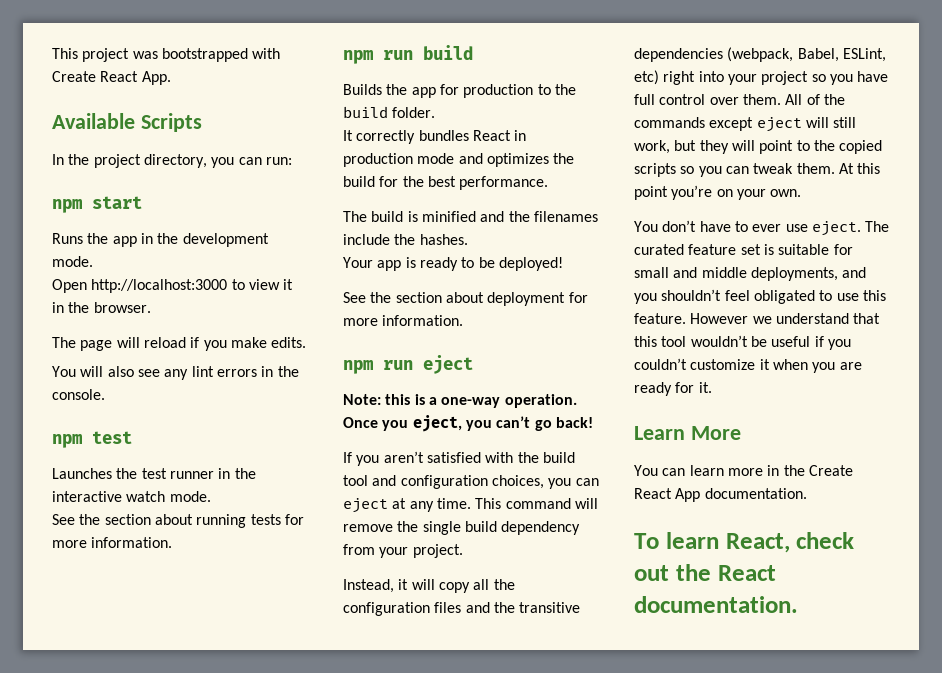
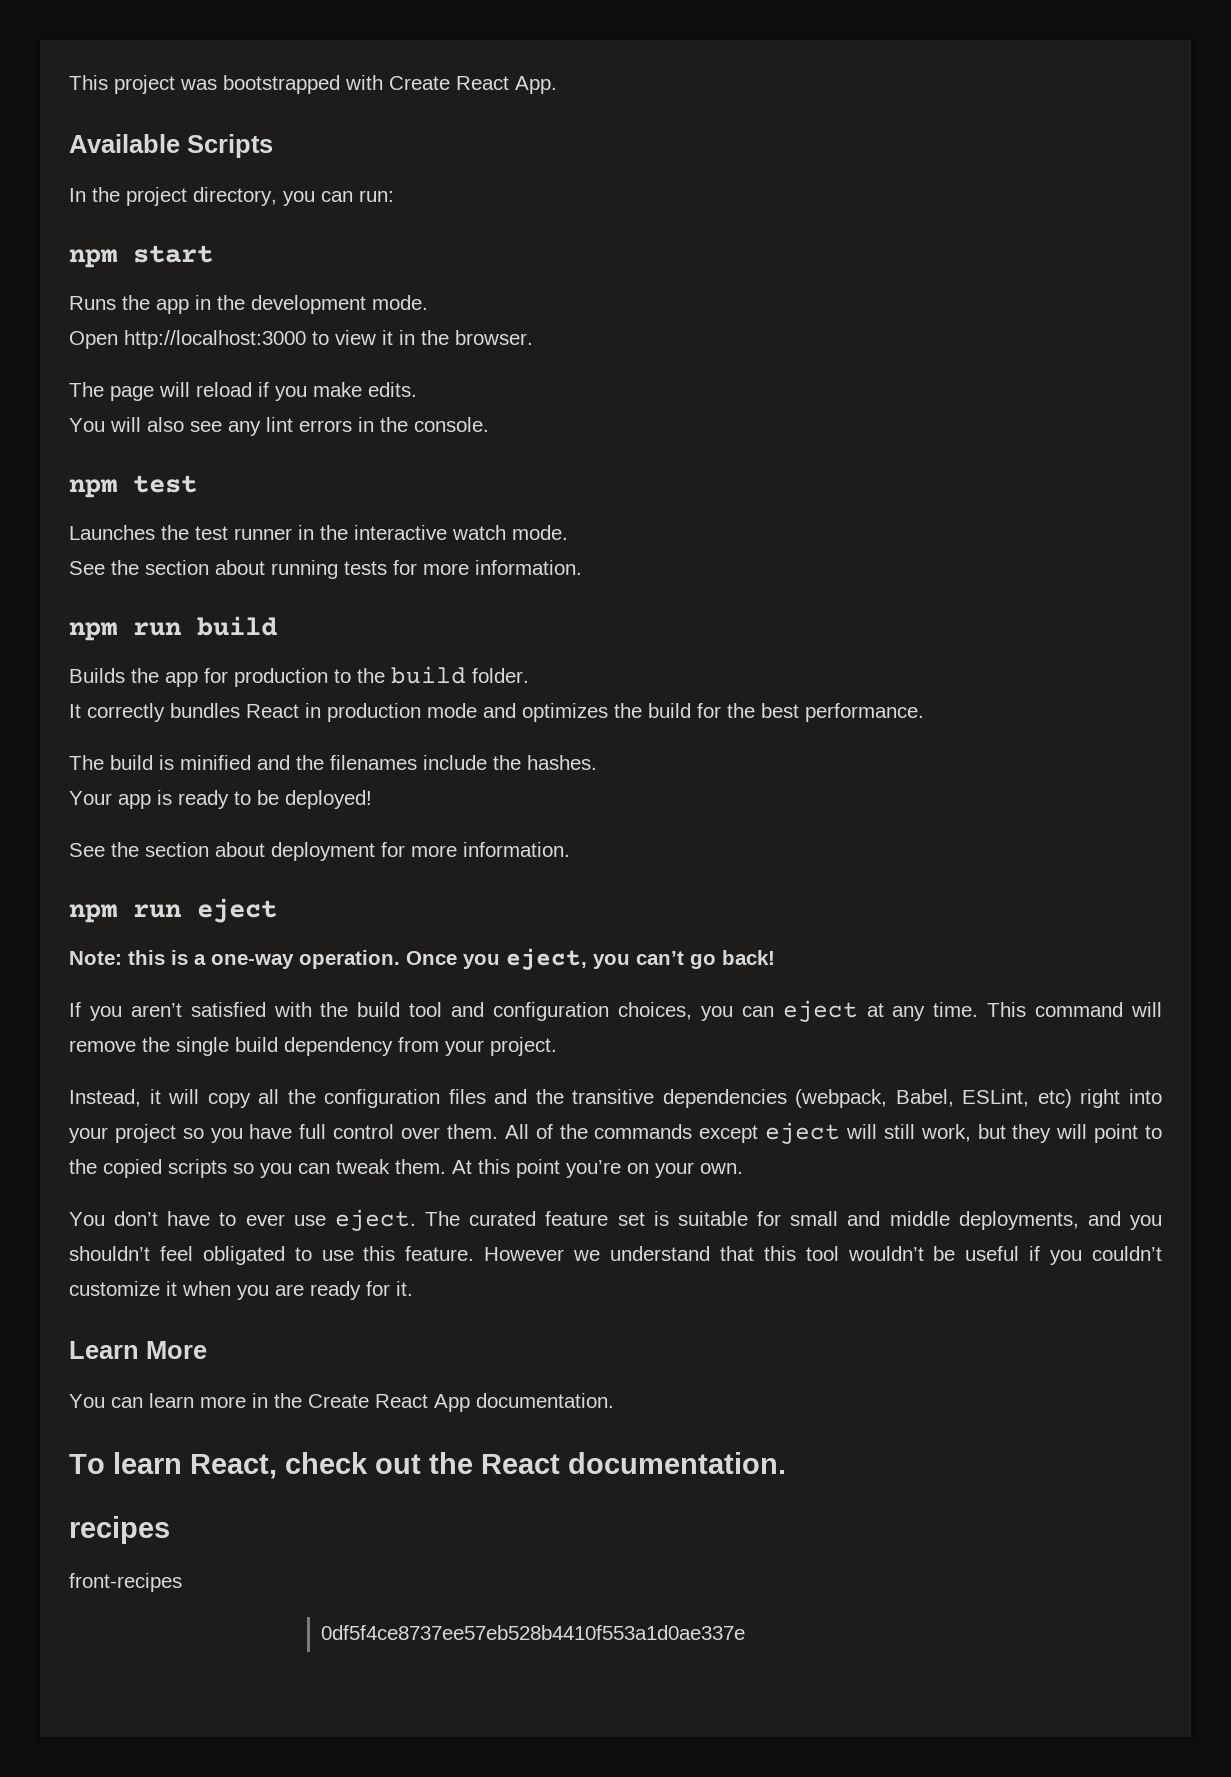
(798, 604) none -> [69,1516,170,1544] [69,1573,182,1592] [321,1625,746,1640] // recipes // front-recipes // 0df5f4ce8737ee57eb528b4410f553a1d0ae337e

